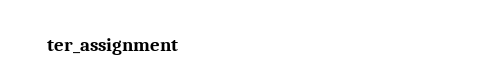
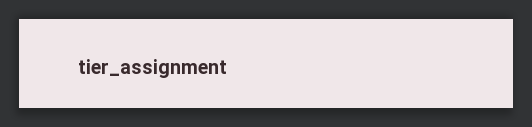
[47,38,178,55] ter_assignment -> [78,59,227,78] tier_assignment

